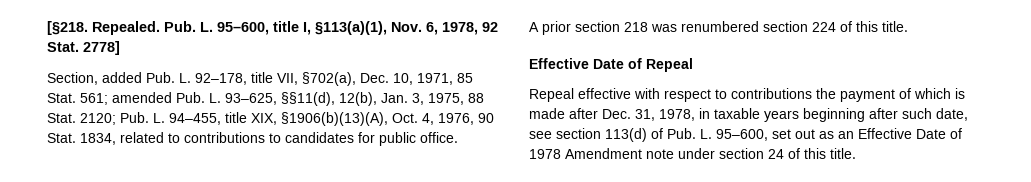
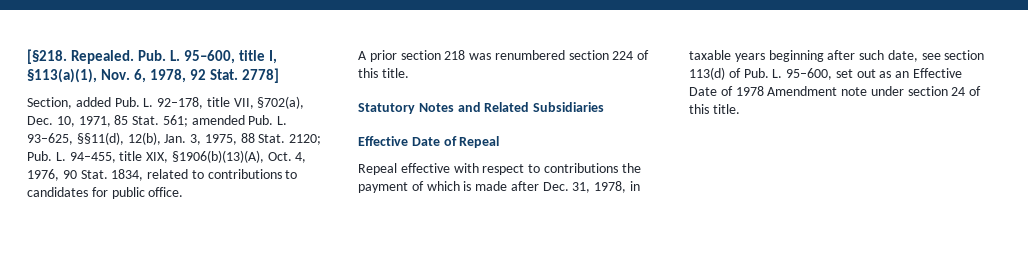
(908, 26) none -> [358,102,605,114] // Statutory Notes and Related Subsidiaries

